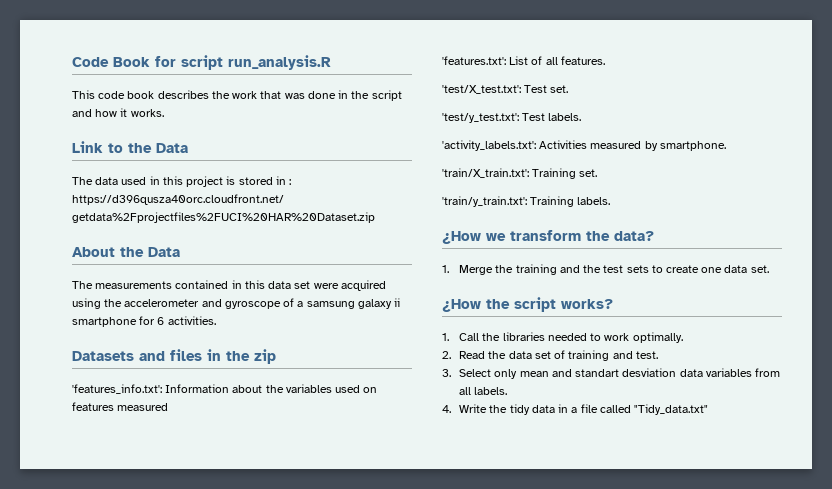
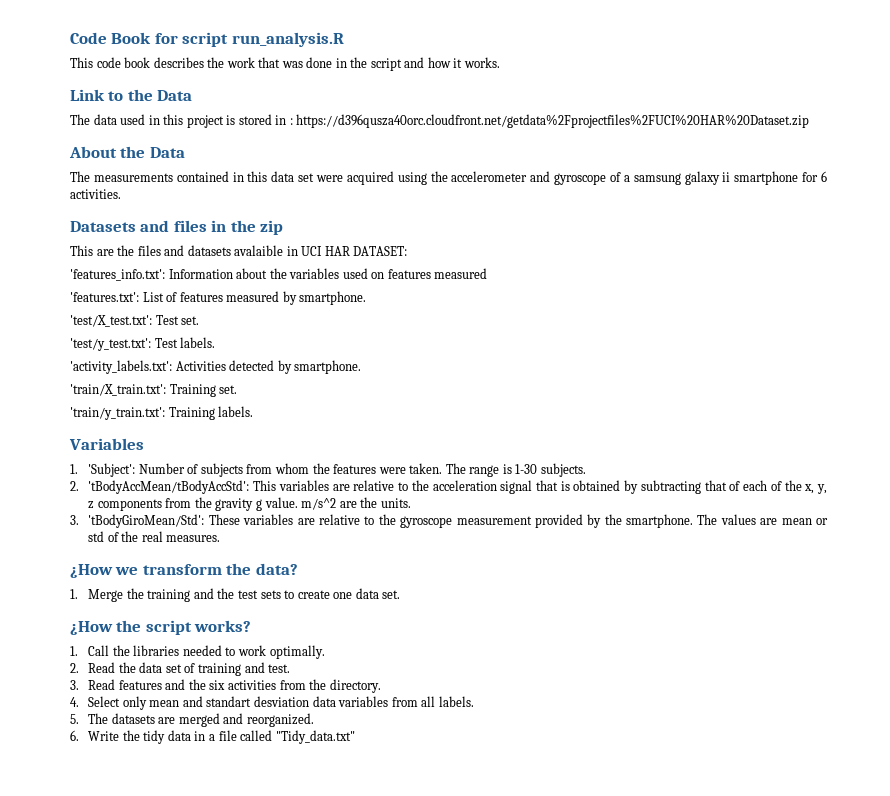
(276, 356) none -> [70,245,408,256] // This are the files and datasets avalaible in UCI HAR DATASET:
[545,56,605,65] all features. -> [179,291,367,305] features measured by smartphone.
[590,141,642,149] measured -> [229,360,275,371] detected
(611, 201) none -> [69,438,144,450] [70,463,586,477] [70,480,827,494] [88,497,411,511] [70,514,828,528] [88,531,221,542] // Variables // 1. 'Subject': Number of subjects from whom the features were taken. The range is 1-30 subjects. // 2. 'tBodyAccMean/tBodyAccStd': This variables are relative to the acceleration signal that is obtained by subtracting that of each of the x, y, z components from the gravity g value. m/s^2 are the units. // 3. 'tBodyGiroMean/Std': These variables are relative to the gyroscope measurement provided by the smartphone. The values are mean or std of the real measures.
(451, 373) none -> [88,679,381,693] [70,697,79,707] Read features and the six activities from the directory. // 4.
[442,405,451,413] 4. -> [70,713,314,727] [70,730,79,741] 5. The datasets are merged and reorganized. // 6.

